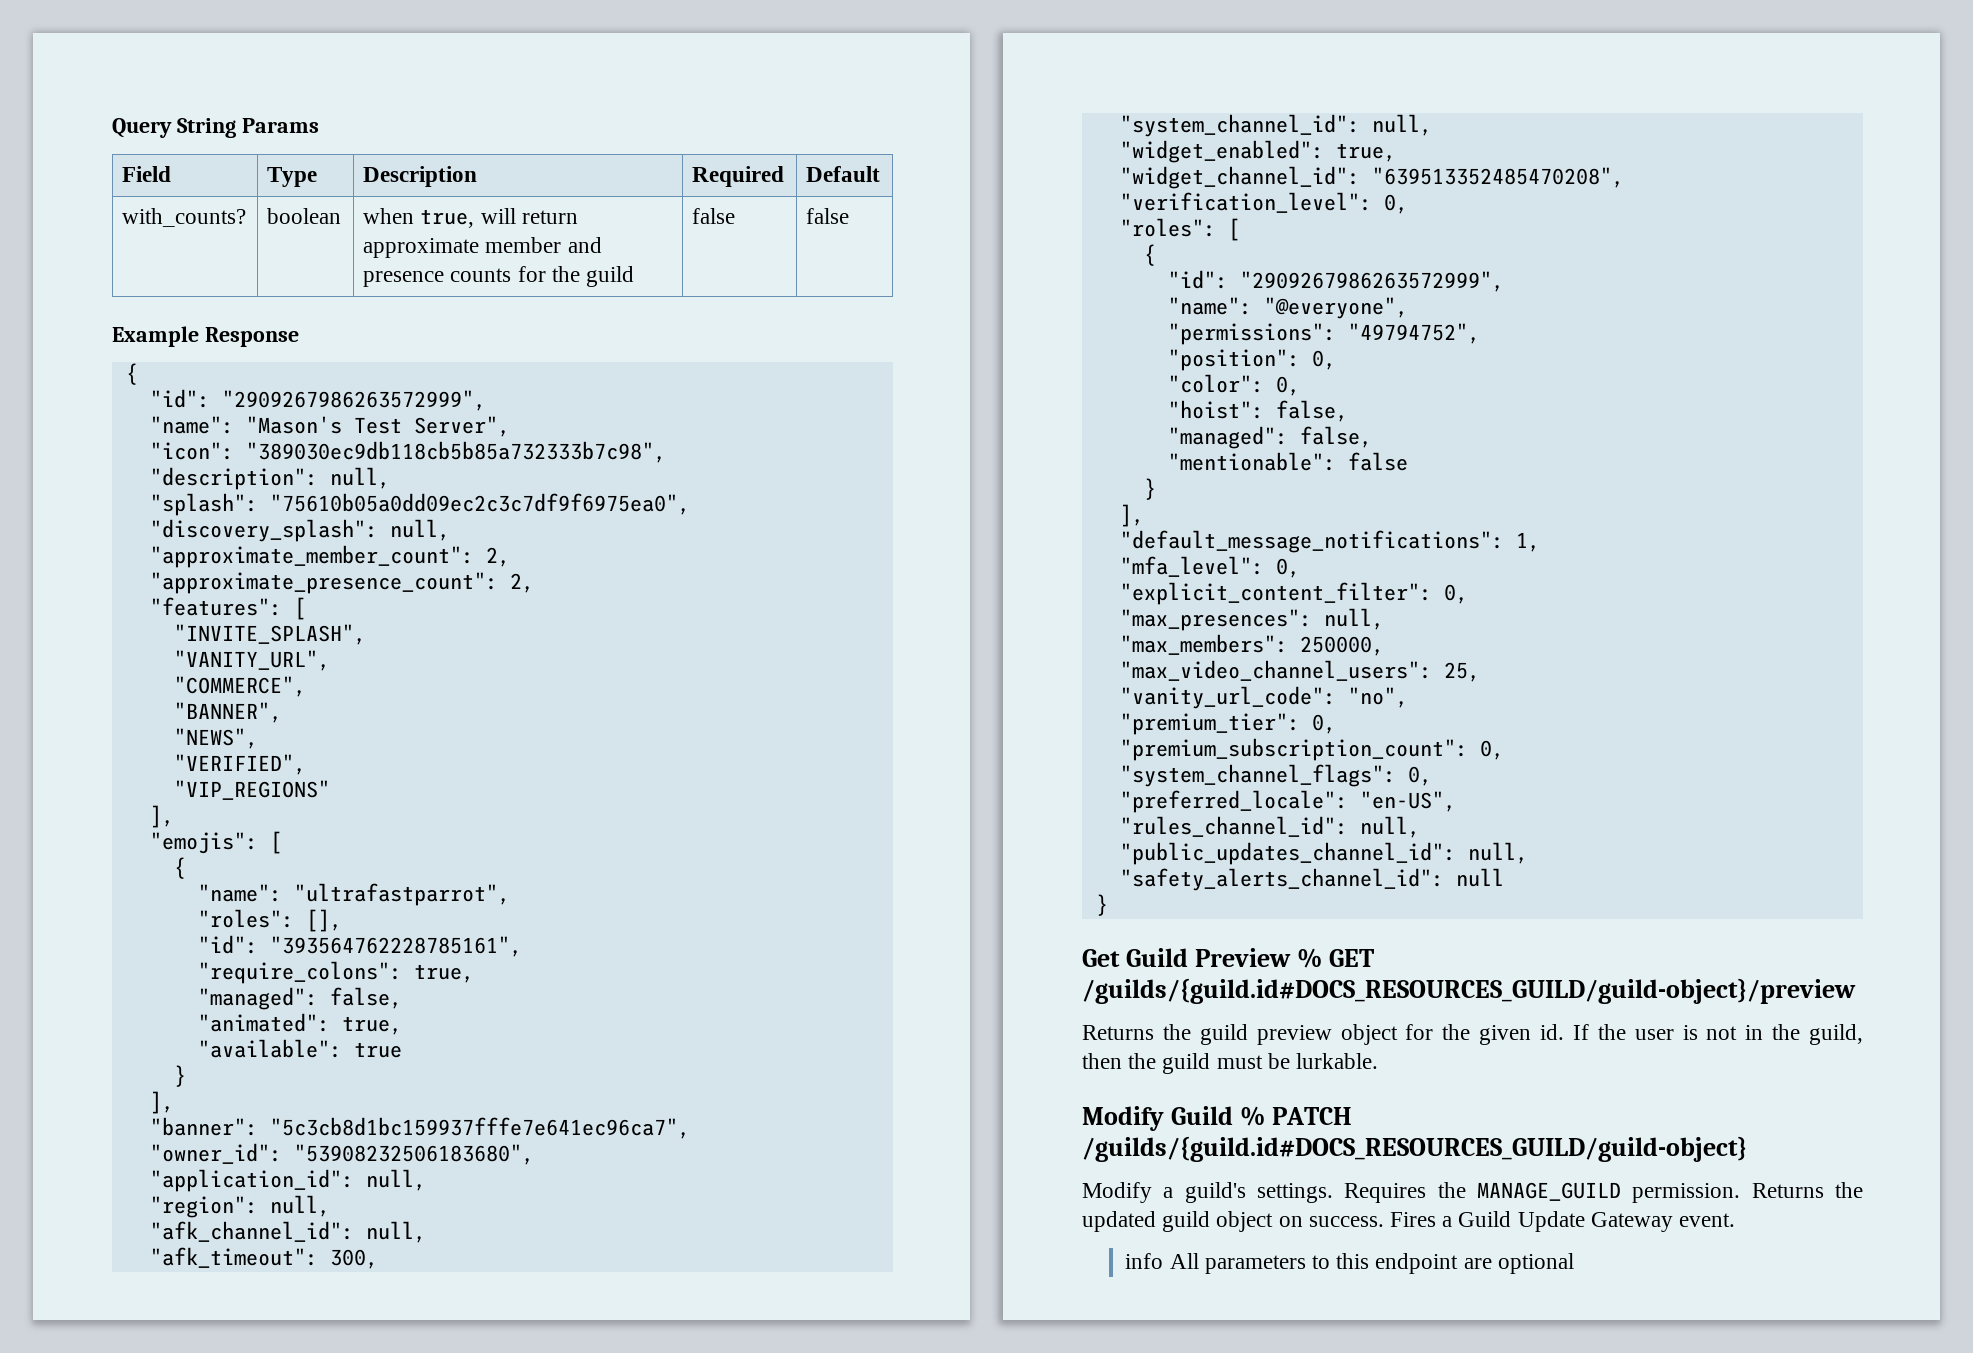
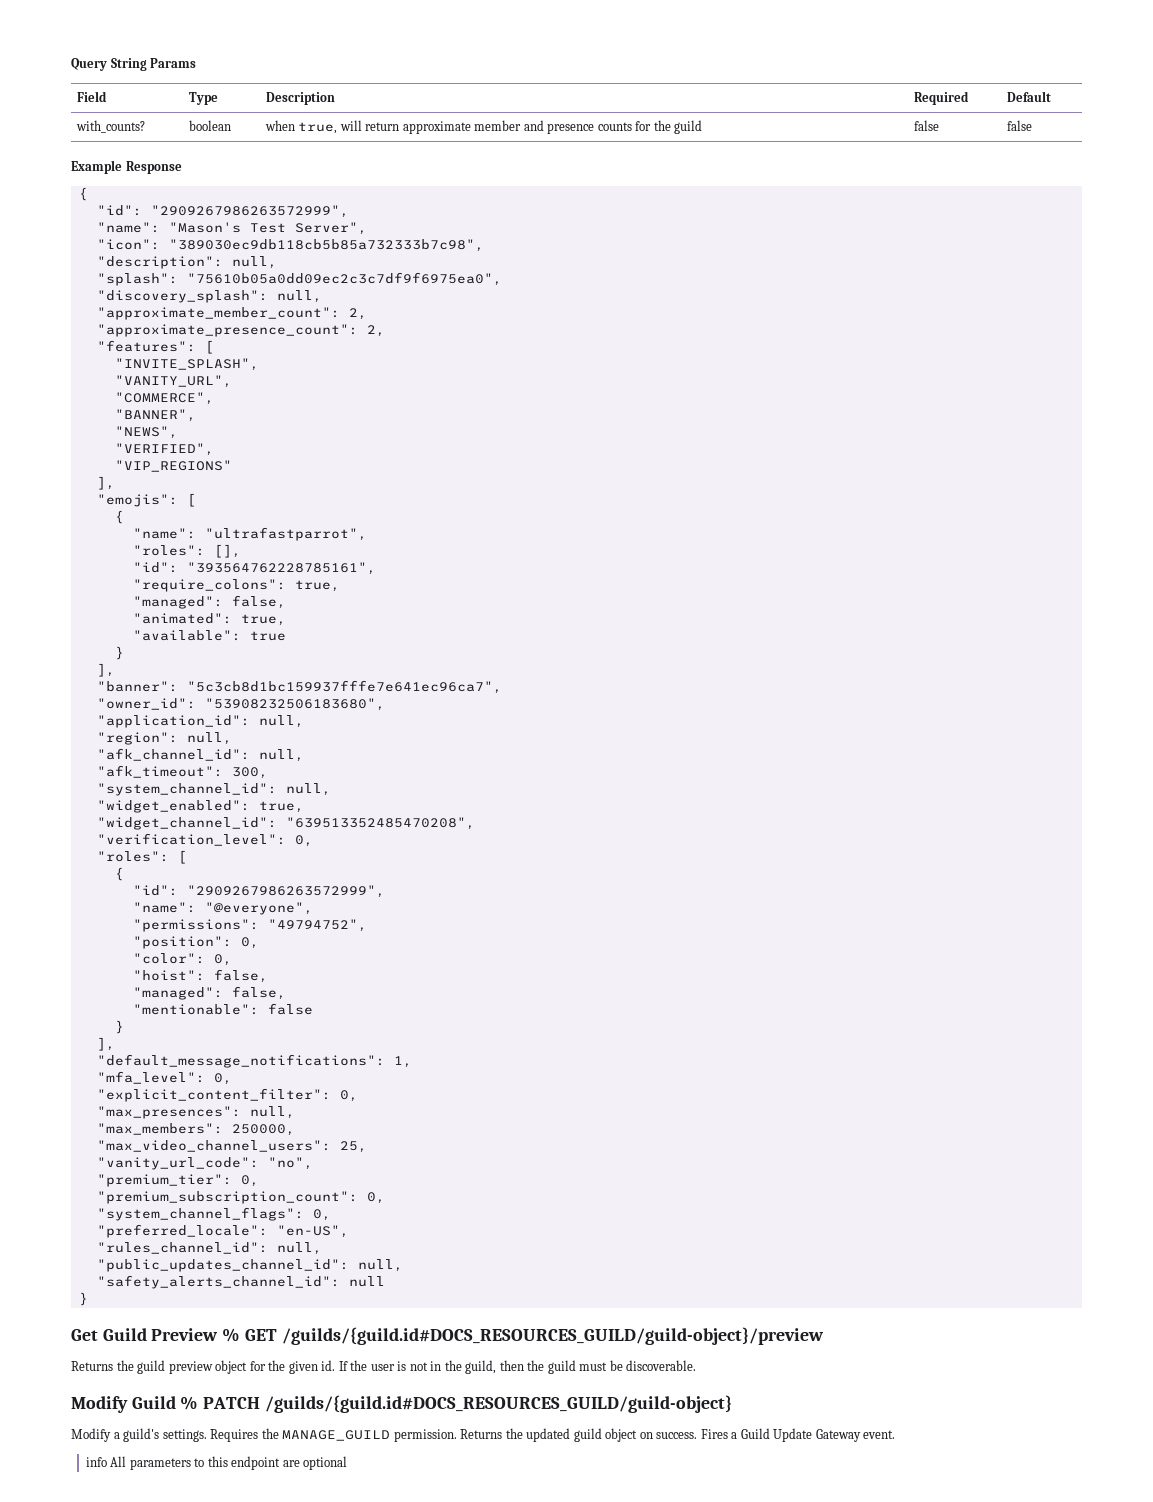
[1296,1053,1379,1069] lurkable. -> [626,1360,697,1371] discoverable.

